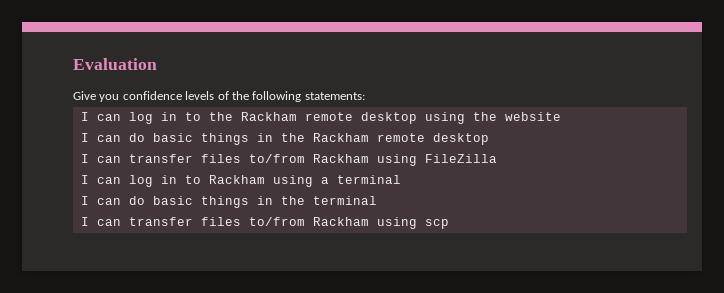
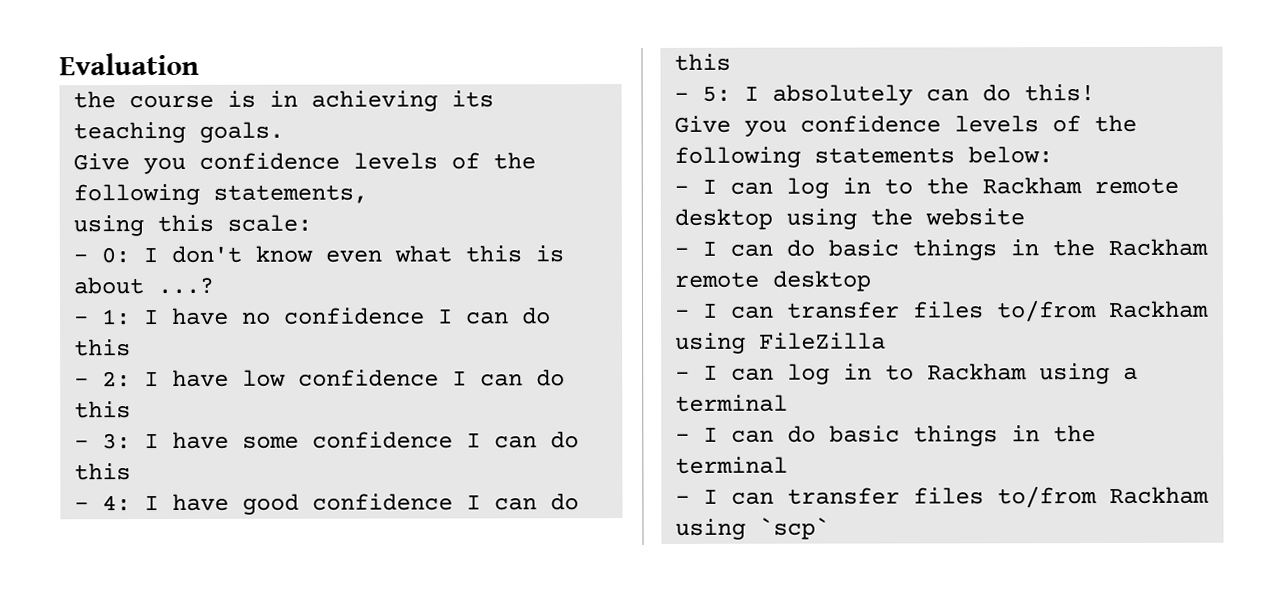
[73,91,365,102] // Give you confidence levels of the following statements: // -> [72,90,494,112] [72,121,284,144] [72,152,536,175] [72,183,368,206] [72,214,312,237] [72,245,564,264] [72,277,214,295] [73,307,551,326] [73,339,131,357] [73,369,565,388] [73,401,131,419] [73,431,579,450] [73,463,131,481] [73,493,579,515] [673,53,731,71] [673,84,1095,106] [673,114,1137,137] [673,146,1053,168] [673,185,689,194] // the course is in achieving its teaching goals. // Give you confidence levels of the following statements, // using this scale: // - 0: I don't know even what this is about ...? // - 1: I have no confidence I can do this // - 2: I have low confidence I can do this // - 3: I have some confidence I can do this // - 4: I have good confidence I can do this // - 5: I absolutely can do this! // Give you confidence levels of the following statements below: // -
(561, 116) none -> [673,247,689,256] -
(489, 139) none -> [674,309,690,318] -
(497, 158) none -> [674,371,690,380] -
(401, 179) none -> [674,433,690,442] -
[80,217,449,229] I can transfer files to/from Rackham using scp -> [674,486,1209,509] [674,517,830,540] - I can transfer files to/from Rackham using `scp`

